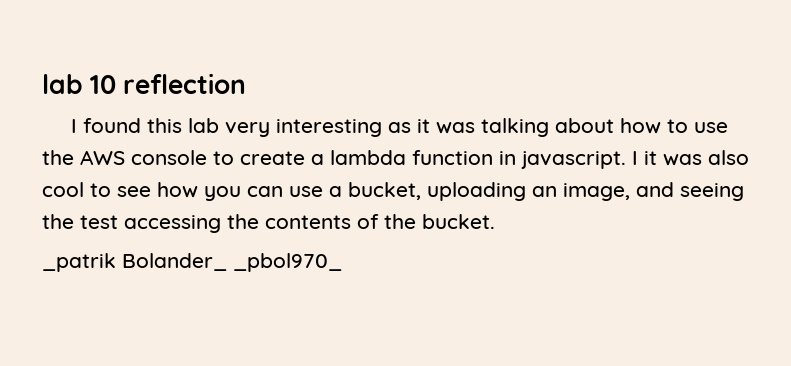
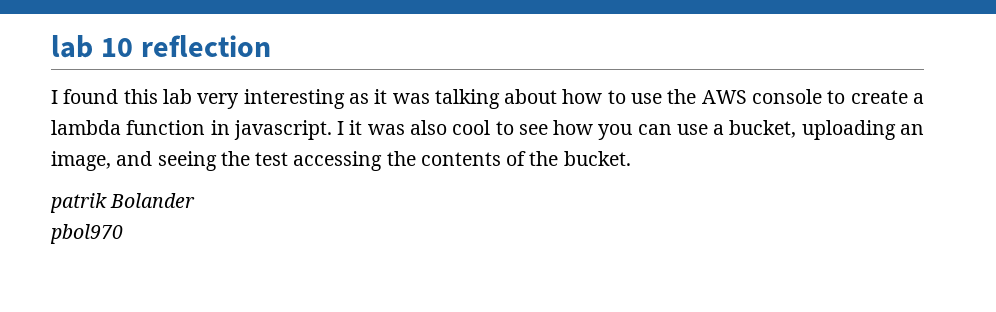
[42,253,342,272] _patrik Bolander_ _pbol970_ -> [50,193,196,213] [50,224,123,244] patrik Bolander // pbol970

